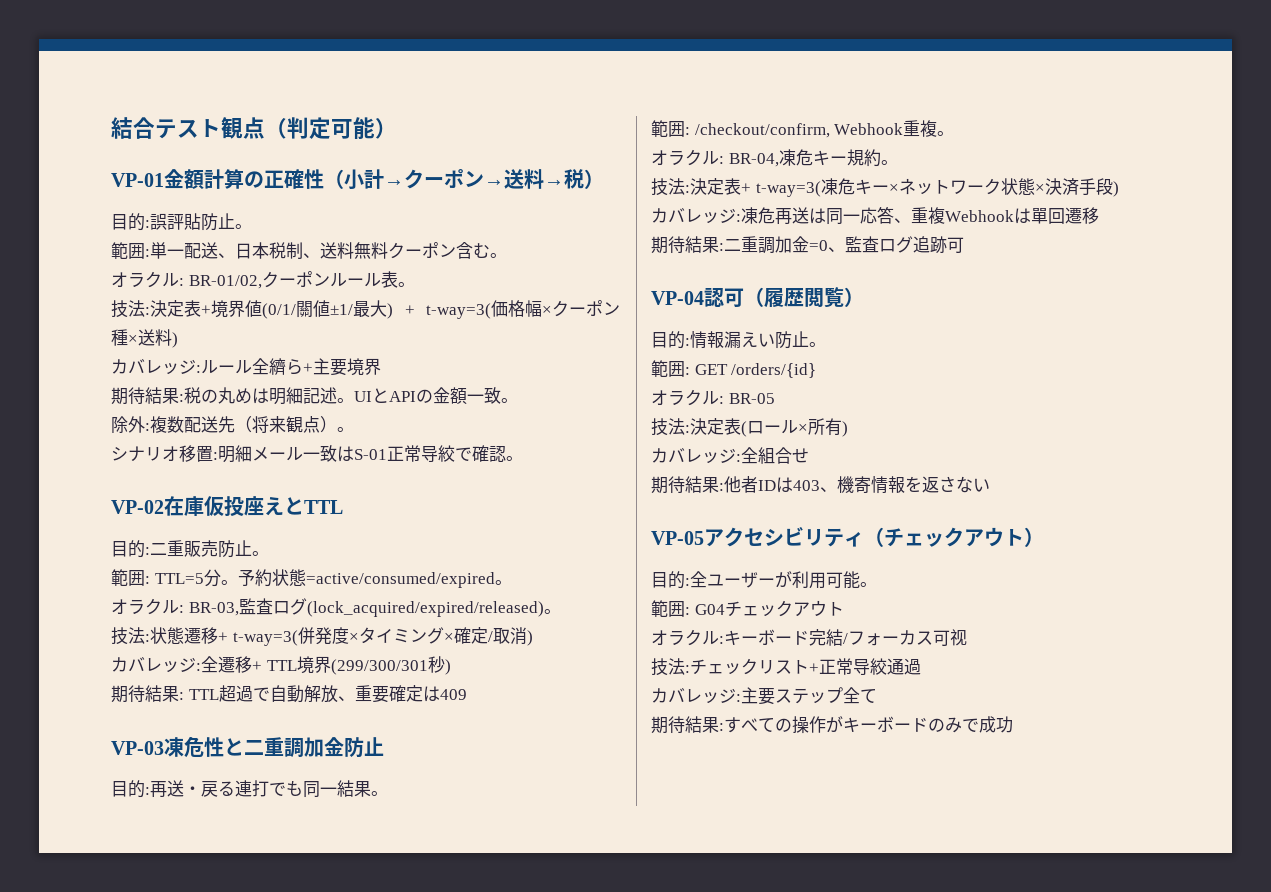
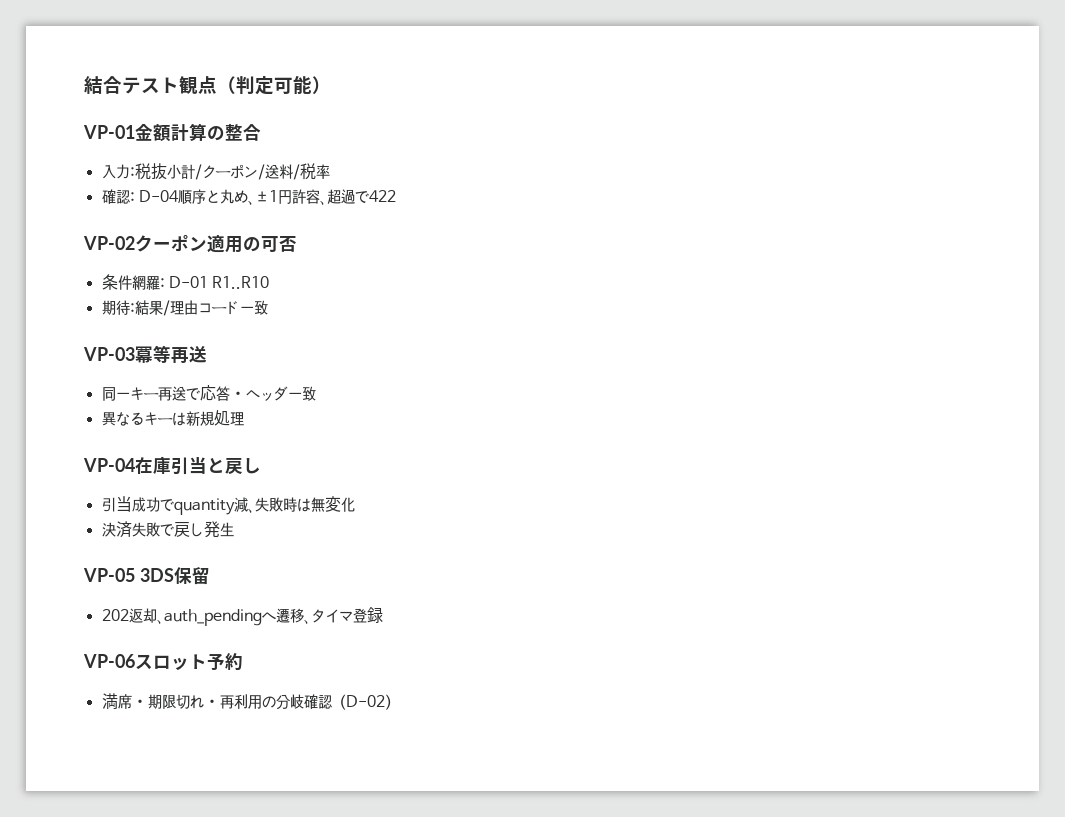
[264,169,604,190] [111,213,252,231] [111,242,507,259] [111,271,415,289] [111,300,620,319] [111,329,178,348] [111,358,381,376] [111,387,518,405] [111,416,354,433] [111,445,523,463] [111,496,343,517] [111,540,269,558] [111,569,512,588] [111,598,561,617] [111,627,533,646] [111,656,451,675] [111,685,467,703] [111,736,384,758] [111,780,388,798] [651,120,955,138] [651,149,898,167] [651,178,1119,197] [651,206,1099,225] [651,236,964,254] [651,287,864,308] [651,331,826,349] [651,360,817,378] [651,389,775,406] [651,418,848,437] [651,447,809,464] [651,476,990,494] [651,527,1044,547] [651,571,877,589] [651,600,844,617] [651,629,967,646] [651,658,921,676] [651,687,877,705] [651,716,1013,734] 正確性（小計→クーポン→送料→税） // 目的:誤評貼防止。 // 範囲:単一配送、日本税制、送料無料クーポン含む。 // オラクル: BR-01/02,クーポンルール表。 // 技法:決定表+境界値(0/1/關値±1/最大) + t-way=3(価格幅×クーポン種×送料) // カバレッジ:ルール全纃ら+主要境界 // 期待結果:税の丸めは明細記述。UIとAPIの金額一致。 // 除外:複数配送先（将来観点）。 // シナリオ移置:明細メール一致はS-01正常导絞で確認。 // VP-02在庫仮投座えとTTL // 目的:二重販売防止。 // 範囲: TTL=5分。予約状態=active/consumed/expired。 // オラクル: BR-03,監査ログ(lock_acquired/expired/released)。 // 技法:状態遷移+ t-way=3(併発度×タイミング×確定/取消) // カバレッジ:全遷移+ TTL境界(299/300/301秒) // 期待結果: TTL超過で自動解放、重要確定は409 // VP-03凍危性と二重調加金防止 // 目的:再送・戻る連打でも同一結果。 // 範囲: /checkout/confirm, Webhook重複。 // オラクル: BR-04,凍危キー規約。 // 技法:決定表+ t-way=3(凍危キー×ネットワーク状態×決済手段) // カバレッジ:凍危再送は同一応答、重複Webhookは單回遷移 // 期待結果:二重調加金=0、監査ログ追跡可 // VP-04認可（履歴閲覧） // 目的:情報漏えい防止。 // 範囲: GET /orders/{id} // オラクル: BR-05 // 技法:決定表(ロール×所有) // カバレッジ:全組合せ // 期待結果:他者IDは403、機寄情報を返さない // VP-05アクセシビリティ（チェックアウト） // 目的:全ユーザーが利用可能。 // 範囲: G04チェックアウト // オラクル:キーボード完結/フォーカス可视 // 技法:チェックリスト+正常导絞通過 // カバレッジ:主要ステップ全て // 期待結果:すべての操作がキーボードのみで成功 -> [225,124,261,141] [101,163,330,180] [101,189,396,205] [83,234,297,253] [101,274,270,290] [101,300,268,316] [83,345,207,363] [101,385,316,401] [101,410,244,426] [83,456,261,475] [101,496,355,515] [101,521,234,538] [83,567,210,585] [101,607,383,626] [83,653,243,671] [101,693,399,710] 整合 // 入力:税抜小計/クーポン/送料/税率 // 確認: D-04順序と丸め、±1円許容、超過で422 // VP-02クーポン適用の可否 // 条件網羅: D-01 R1..R10 // 期待:結果/理由コード一致 // VP-03冪等再送 // 同一キー再送で応答・ヘッダ一致 // 異なるキーは新規処理 // VP-04在庫引当と戻し // 引当成功でquantity減、失敗時は無変化 // 決済失敗で戻し発生 // VP-05 3DS保留 // 202返却、auth_pendingへ遷移、タイマ登録 // VP-06スロット予約 // 満席・期限切れ・再利用の分岐確認（D-02）

